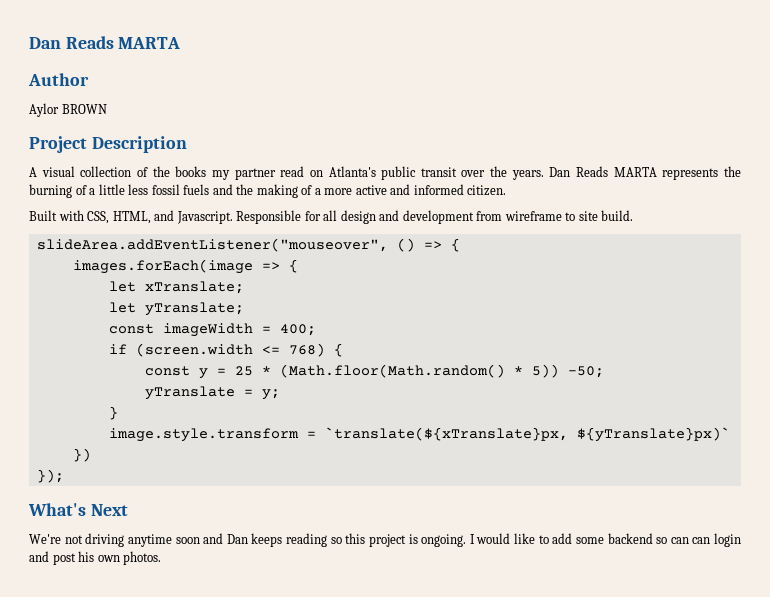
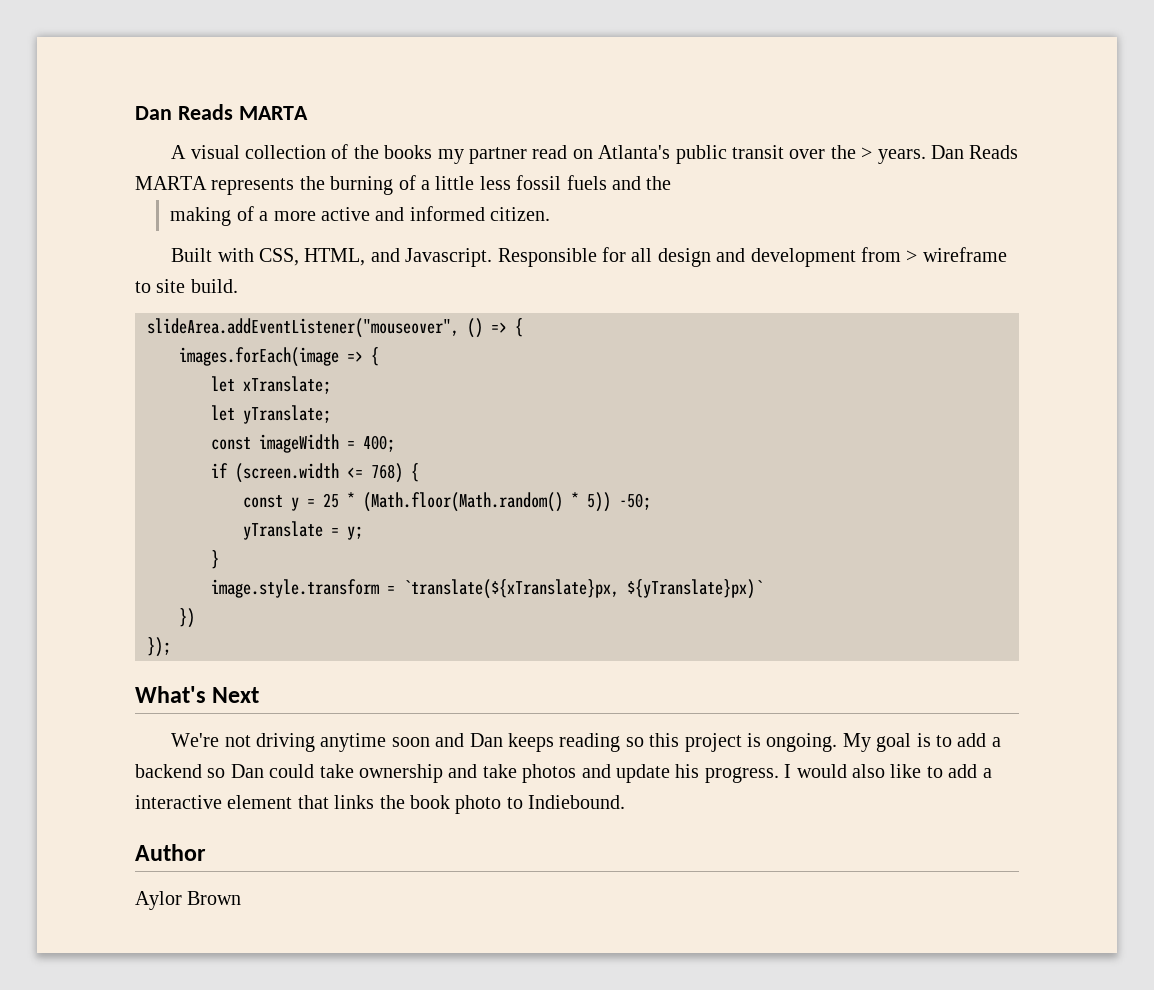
[29,36,181,49] [28,73,89,86] [29,103,107,117] [29,136,187,153] Dan Reads MARTA // Author // Aylor BROWN // Project Description -> [135,104,308,120] Dan Reads MARTA
(508, 171) none -> [861,147,873,159] >
(254, 189) none -> (672, 183) //
(503, 216) none -> [906,250,918,262] >
(467, 540) none -> [842,733,1001,752] [135,764,779,783] My goal is to add a backend so Dan could take ownership and take photos and update his progress.
(511, 538) none -> [851,764,885,778] also
[575,533,741,547] [29,551,162,565] some backend so can can login and post his own photos. -> [982,768,992,778] [135,795,626,814] [135,844,206,861] [135,891,242,910] a interactive element that links the book photo to Indiebound. // Author // Aylor Brown

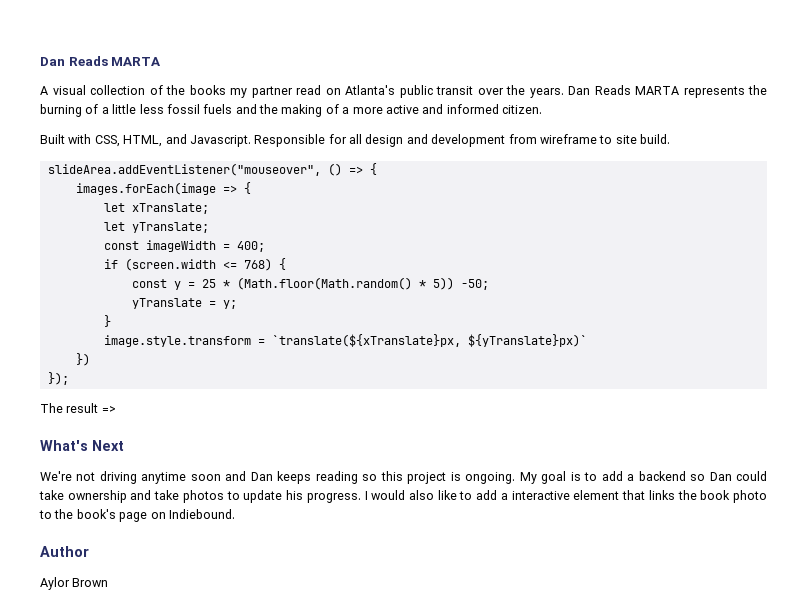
[861,147,873,159] > -> (525, 90) none
(672, 183) // -> (278, 109) none
[906,250,918,262] > -> (537, 139) none
(171, 647) none -> [40,403,116,413] // The result =>
[581,764,611,778] and -> [226,491,240,500] to
(523, 803) none -> [54,509,166,522] the book's page on

